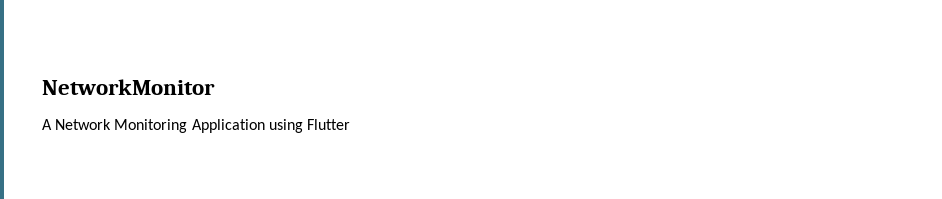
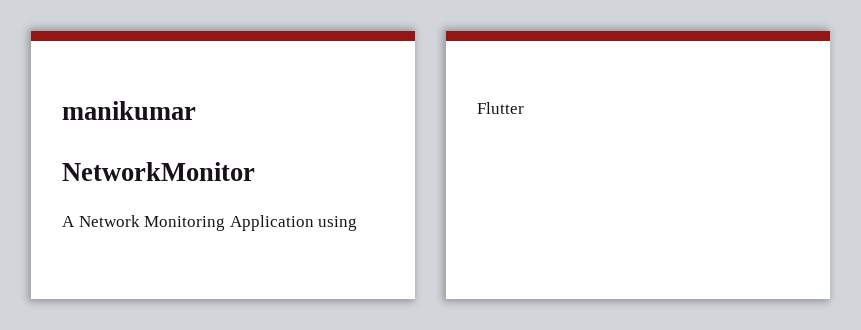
(42, 87) none -> [62,101,196,120] manikumar //

